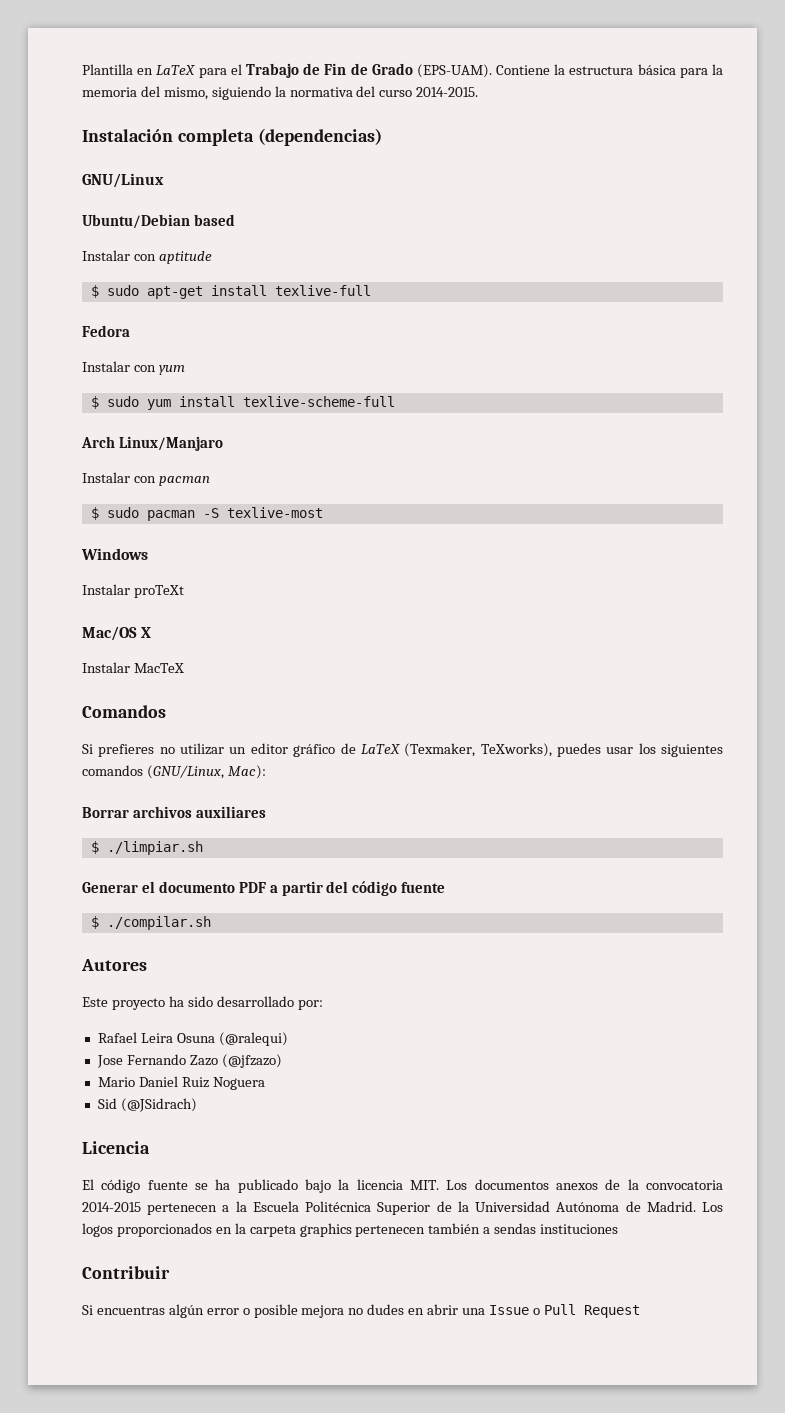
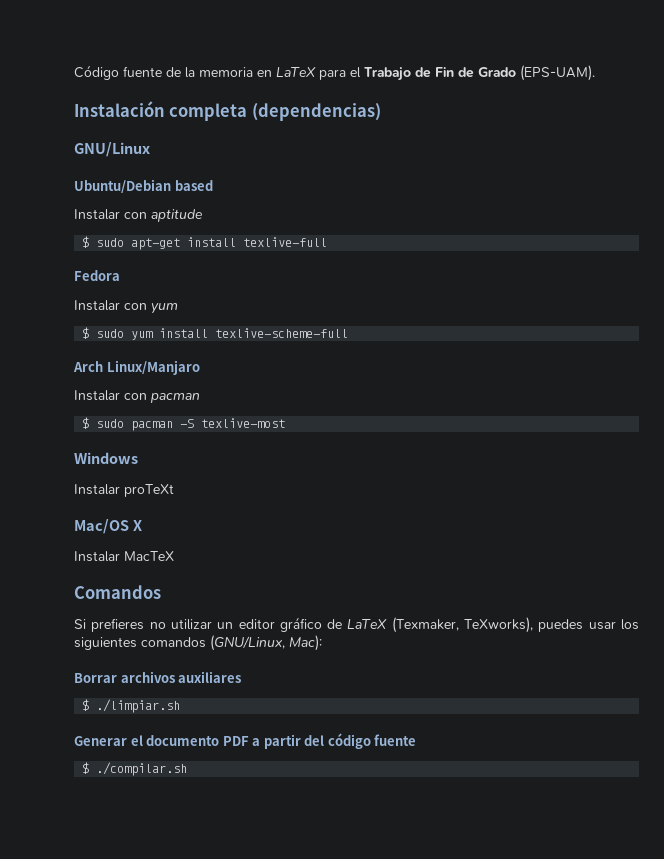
[82,64,133,75] Plantilla -> [74,65,253,80] Código fuente de la memoria
[496,64,723,78] [82,86,479,100] Contiene la estructura básica para la memoria del mismo, siguiendo la normativa del curso 2014-2015. -> (595, 73) none
[81,959,147,971] [82,996,323,1010] [97,1032,288,1046] [96,1054,282,1068] [97,1076,265,1090] [97,1098,197,1112] [82,1141,150,1154] [82,1179,723,1193] [82,1201,724,1215] [82,1223,619,1237] [82,1266,170,1279] [82,1304,640,1318] // Autores // Este proyecto ha sido desarrollado por: // Rafael Leira Osuna (@ralequi) // Jose Fernando Zazo (@jfzazo) // Mario Daniel Ruiz Noguera // Sid (@JSidrach) // Licencia // El código fuente se ha publicado bajo la licencia MIT. Los documentos anexos de la convocatoria 2014-2015 pertenecen a la Escuela Politécnica Superior de la Universidad Autónoma de Madrid. Los logos proporcionados en la carpeta graphics pertenecen también a sendas instituciones // Contribuir // Si encuentras algún error o posible mejora no dudes en abrir una Issue o Pull Request -> (188, 769) none

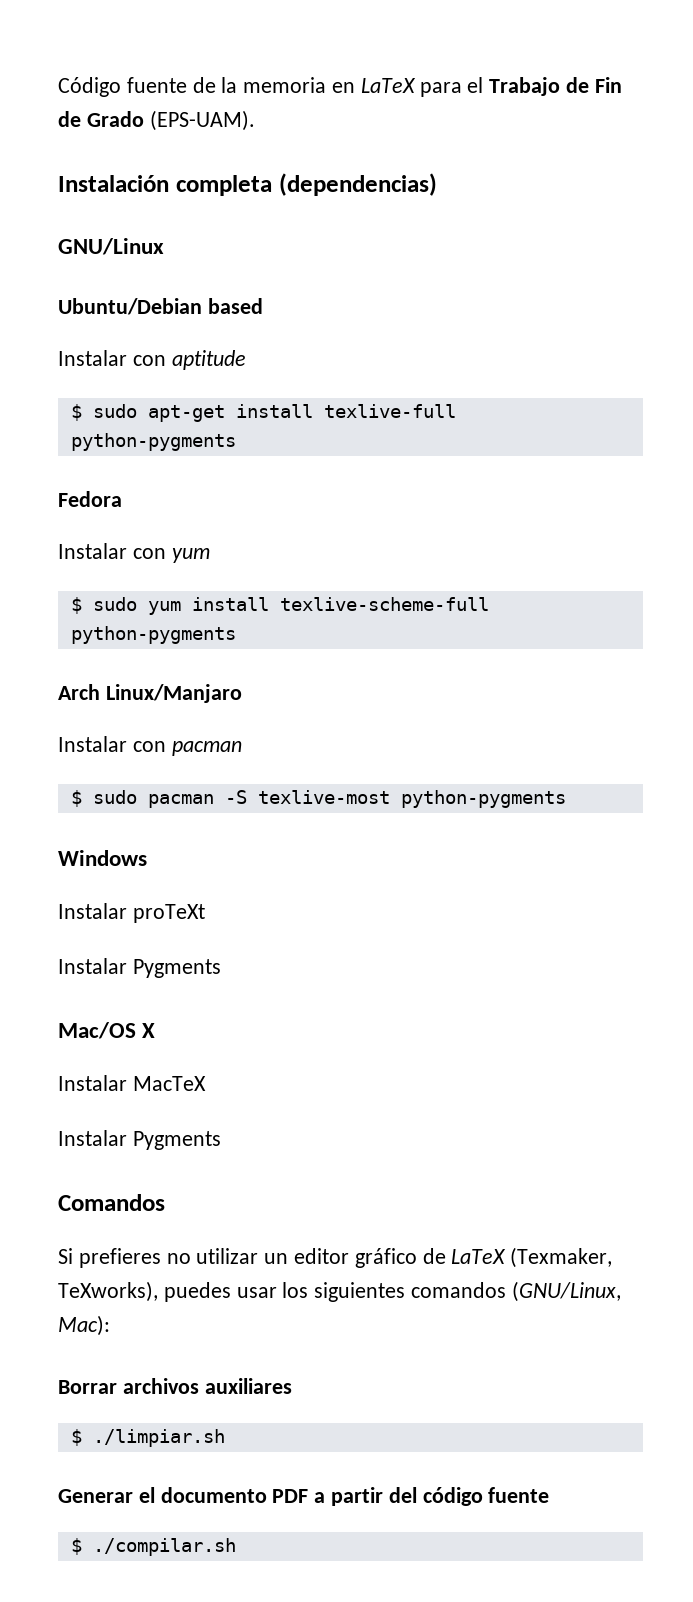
(328, 242) none -> [70,433,236,451] python-pygments
(349, 333) none -> [70,626,236,644] python-pygments
(286, 423) none -> [400,790,566,808] python-pygments
(174, 490) none -> [58,958,221,978] // Instalar Pygments
(174, 556) none -> [58,1130,221,1150] // Instalar Pygments

